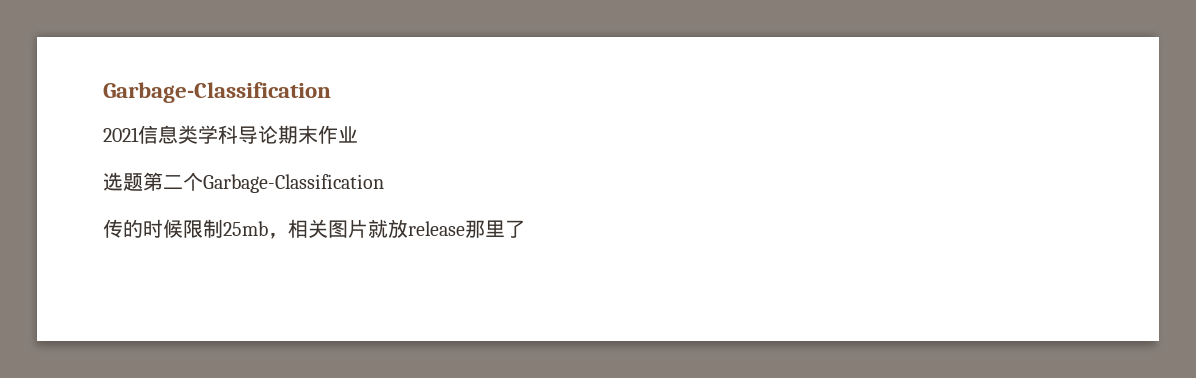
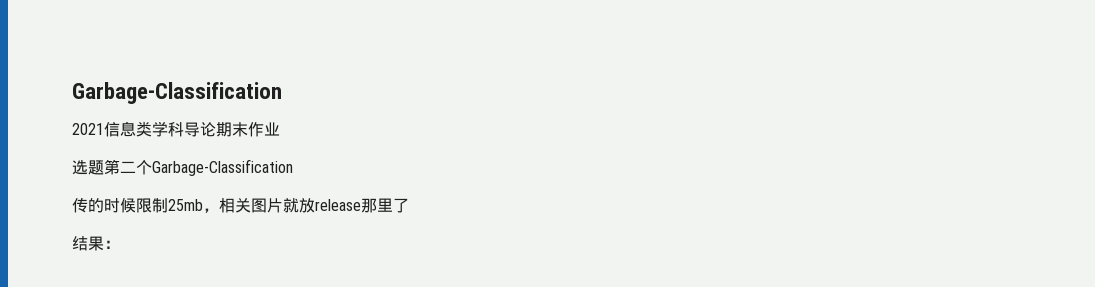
(525, 229) none -> [72,236,120,251] // 结果：

